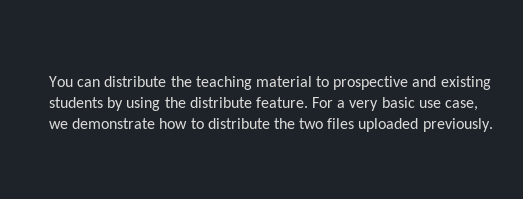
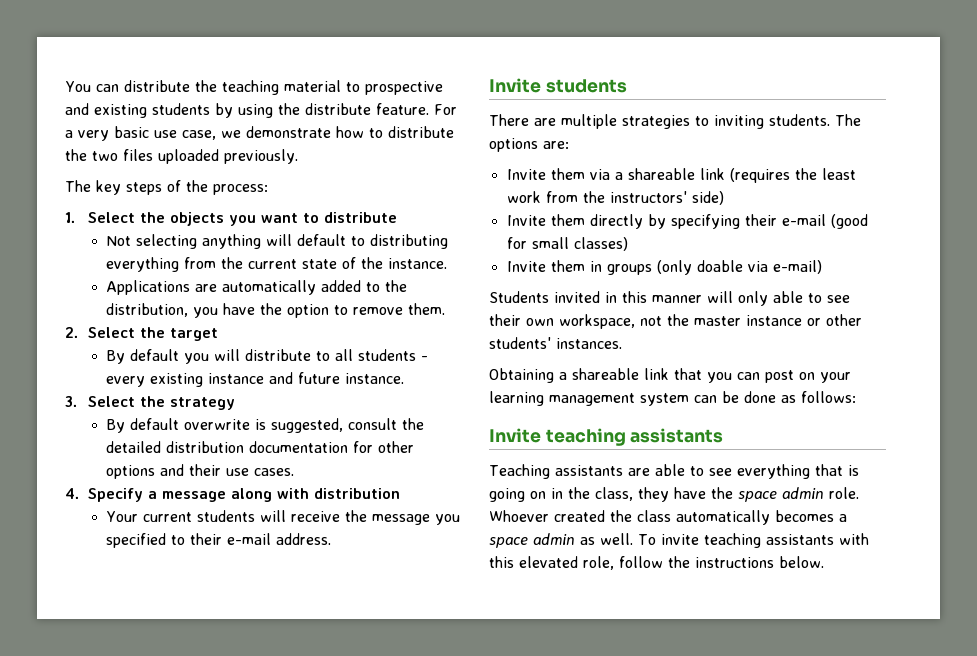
(493, 125) none -> [65,180,268,195] [65,212,398,226] [106,234,449,249] [106,257,448,272] [106,280,408,295] [106,303,446,318] [65,327,219,341] [106,349,429,364] [106,372,405,387] [65,396,236,410] [106,418,425,433] [106,441,415,453] [106,464,295,479] [65,488,401,502] [106,510,461,525] [106,533,332,548] [489,78,627,93] [489,114,861,129] [489,138,569,152] [506,168,856,183] [506,191,724,205] [506,214,868,229] [506,237,628,251] [506,260,822,275] [489,291,850,306] [489,314,862,329] [489,337,622,349] [489,368,851,383] [489,391,856,406] [489,428,724,446] [489,464,859,479] [489,487,859,502] [489,510,847,525] [489,533,869,548] [489,556,824,570] // The key steps of the process: // 1. Select the objects you want to distribute // Not selecting anything will default to distributing everything from the current state of the instance. // Applications are automatically added to the distribution, you have the option to remove them. // 2. Select the target // By default you will distribute to all students - every existing instance and future instance. // 3. Select the strategy // By default overwrite is suggested, consult the detailed distribution documentation for other options and their use cases. // 4. Specify a message along with distribution // Your current students will receive the message you specified to their e-mail address. // Invite students // There are multiple strategies to inviting students. The options are: // Invite them via a shareable link (requires the least work from the instructors' side) // Invite them directly by specifying their e-mail (good for small classes) // Invite them in groups (only doable via e-mail) // Students invited in this manner will only able to see their own workspace, not the master instance or other students' instances. // Obtaining a shareable link that you can post on your learning management system can be done as follows: // Invite teaching assistants // Teaching assistants are able to see everything that is going on in the class, they have the space admin role. Whoever created the class automatically becomes a space admin as well. To invite teaching assistants with this elevated role, follow the instructions below.

